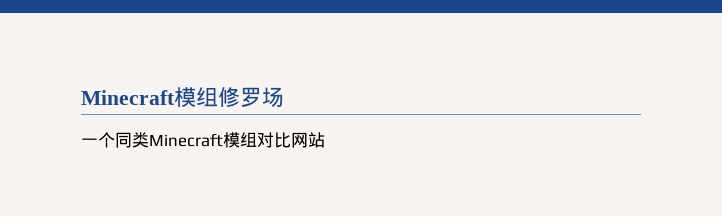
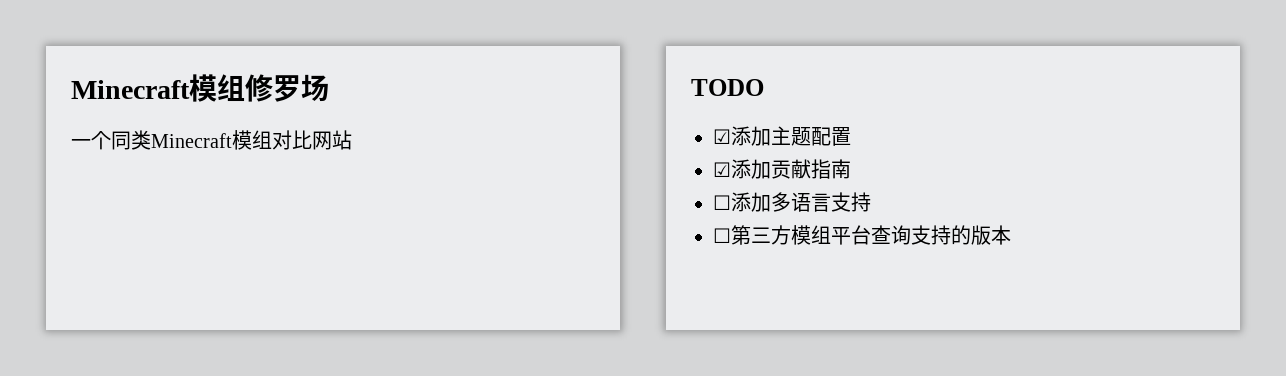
(325, 140) none -> [691,79,764,96] [713,126,851,146] [713,159,851,179] [713,192,871,212] [713,225,1011,245] // TODO // ☑添加主题配置 // ☑添加贡献指南 // ☐添加多语言支持 // ☐第三方模组平台查询支持的版本

